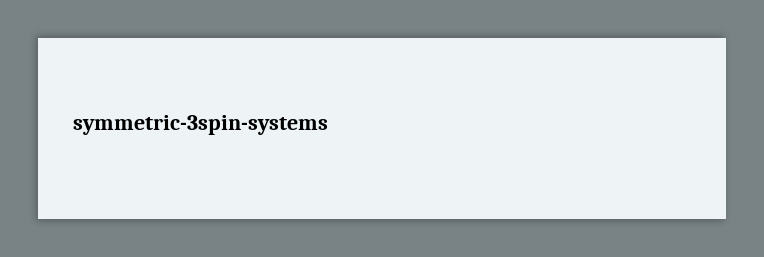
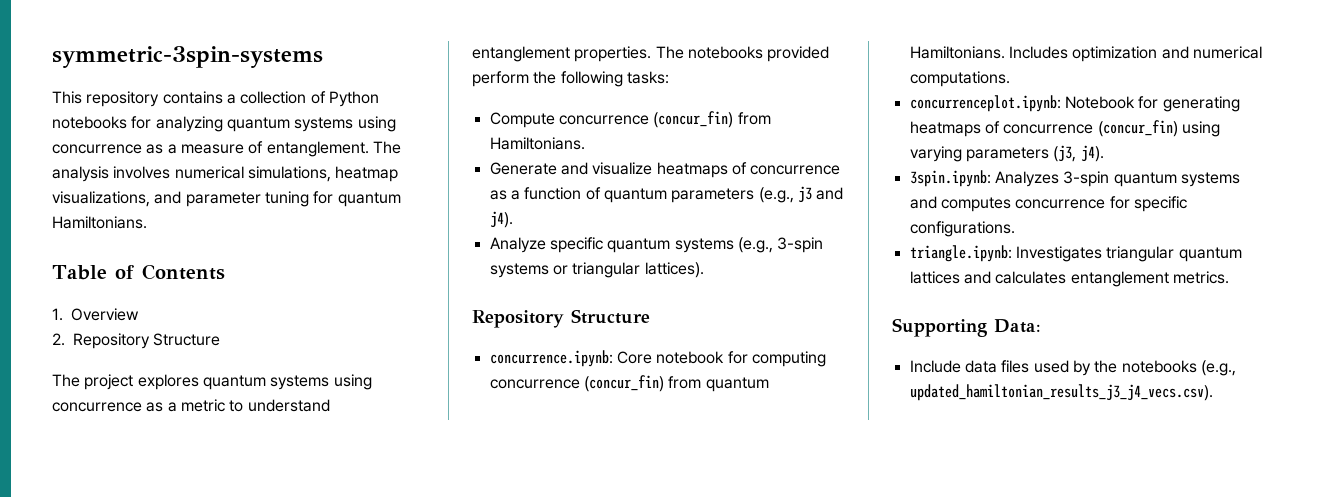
(328, 125) none -> [52,91,379,107] [52,116,396,132] [52,141,401,157] [52,166,399,182] [52,191,401,207] [52,216,147,229] [52,264,225,280] [52,308,139,321] [52,333,221,349] [52,374,372,390] [52,399,330,412] [472,46,830,62] [472,71,669,87] [489,111,771,128] [489,137,585,150] [489,162,841,178] [489,186,844,203] [489,211,513,228] [489,237,824,253] [489,262,704,278] [472,309,650,328] [489,350,826,367] [489,375,769,392] [909,46,1262,62] [909,71,1010,87] [909,95,1240,112] [909,120,1220,137] [909,145,1104,162] [909,170,1240,187] [909,196,1187,212] [909,221,1015,237] [909,245,1242,262] [909,271,1229,287] [892,318,1041,337] [909,360,1236,376] [909,384,1213,401] // This repository contains a collection of Python notebooks for analyzing quantum systems using concurrence as a measure of entanglement. The analysis involves numerical simulations, heatmap visualizations, and parameter tuning for quantum Hamiltonians. // Table of Contents // 1. Overview // 2. Repository Structure // The project explores quantum systems using concurrence as a metric to understand entanglement properties. The notebooks provided perform the following tasks: // Compute concurrence (concur_fin) from Hamiltonians. // Generate and visualize heatmaps of concurrence as a function of quantum parameters (e.g., j3 and j4). // Analyze specific quantum systems (e.g., 3-spin systems or triangular lattices). // Repository Structure // concurrence.ipynb: Core notebook for computing concurrence (concur_fin) from quantum Hamiltonians. Includes optimization and numerical computations. // concurrenceplot.ipynb: Notebook for generating heatmaps of concurrence (concur_fin) using varying parameters (j3, j4). // 3spin.ipynb: Analyzes 3-spin quantum systems and computes concurrence for specific configurations. // triangle.ipynb: Investigates triangular quantum lattices and calculates entanglement metrics. // Supporting Data: // Include data files used by the notebooks (e.g., updated_hamiltonian_results_j3_j4_vecs.csv).

